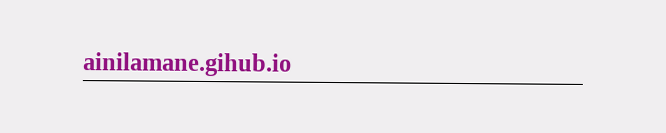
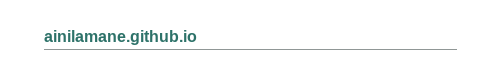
[82,52,292,77] ainilamane.gihub.io -> [44,30,197,45] ainilamane.github.io

